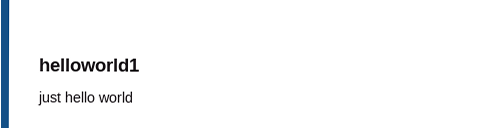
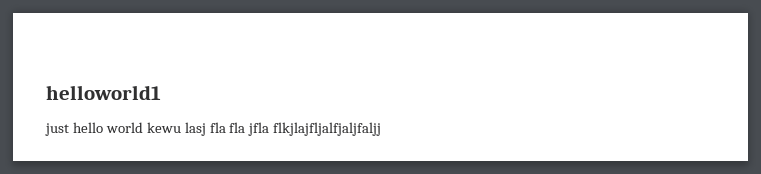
(133, 97) none -> [146,122,382,136] kewu lasj fla fla jfla flkjlajfljalfjaljfaljj

